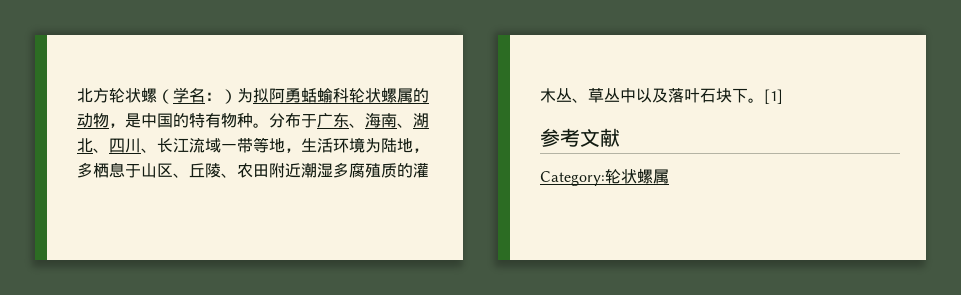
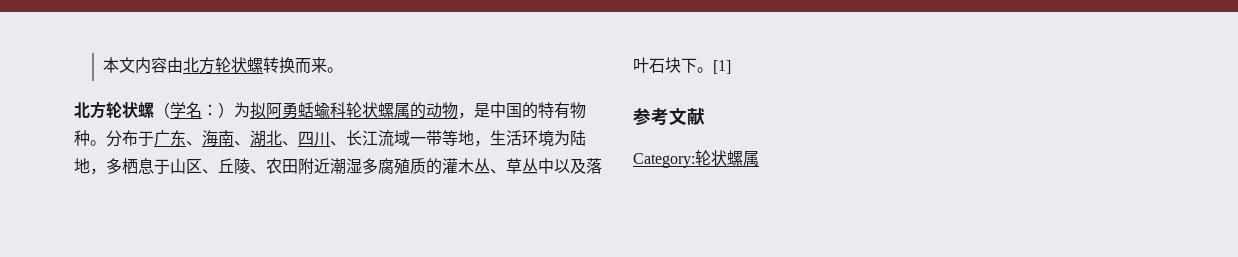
(77, 95) none -> [103,57,344,74] 本文内容由北方轮状螺转换而来。 //

